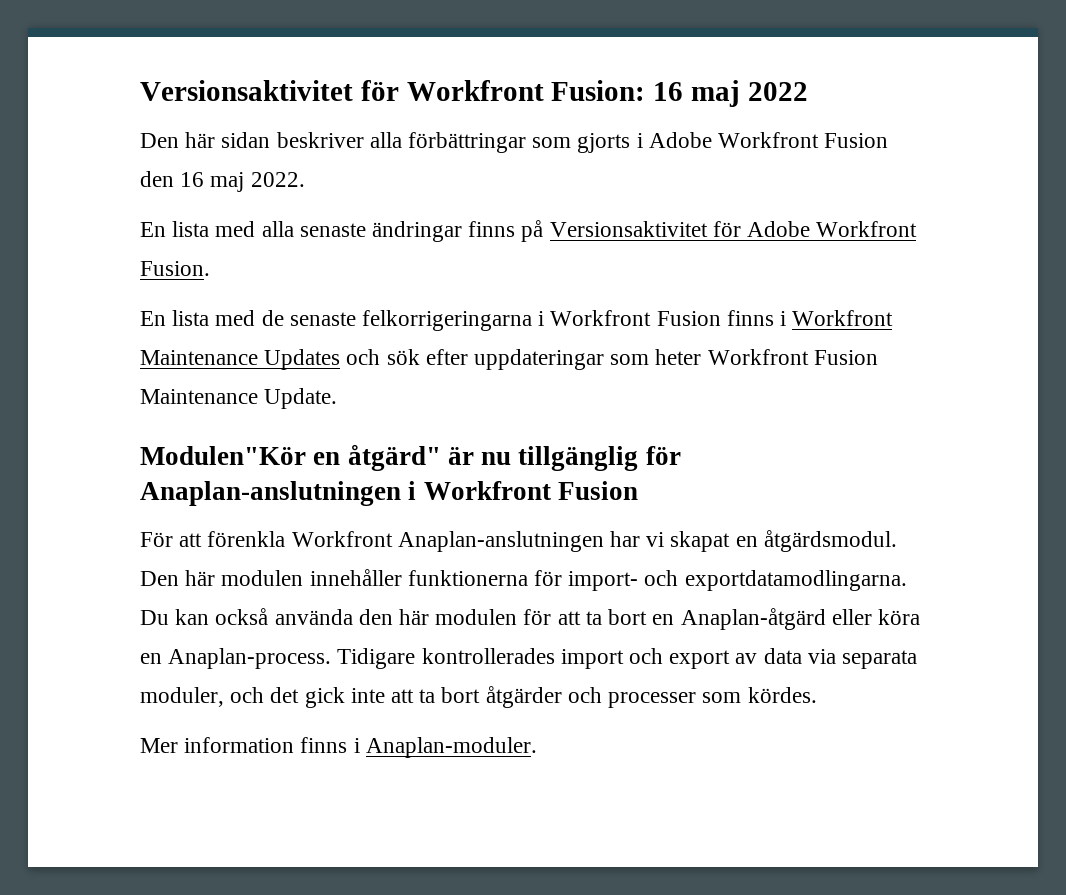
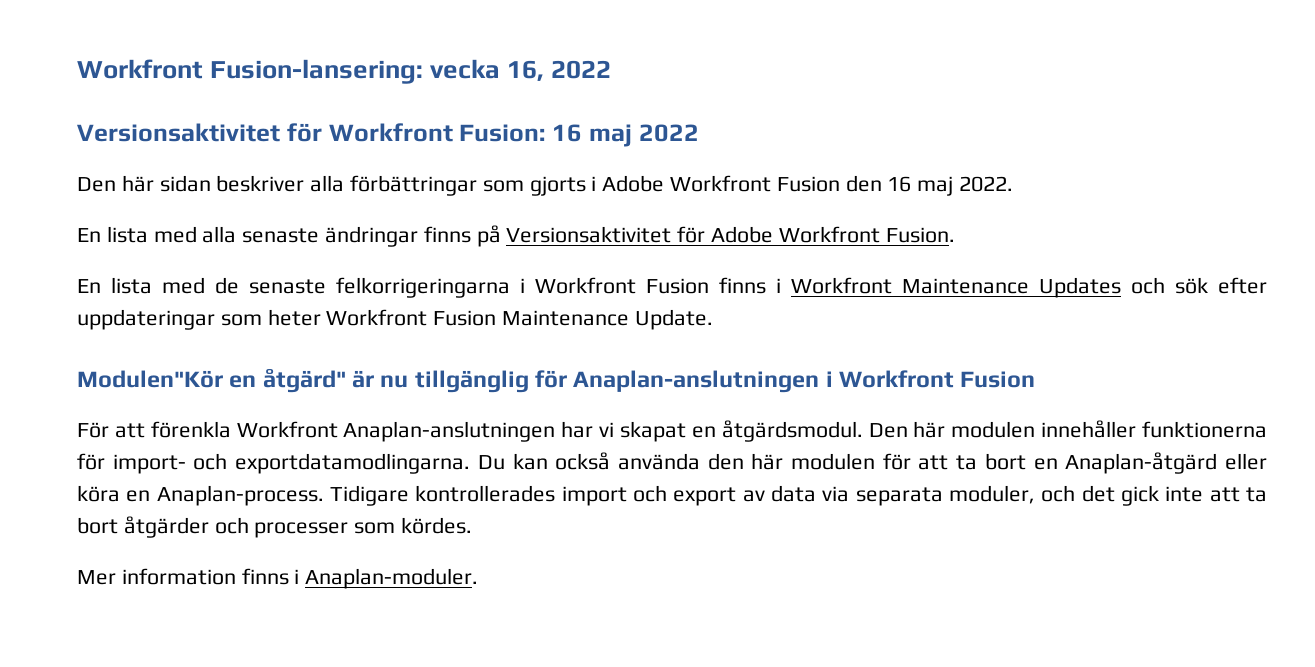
(140, 90) none -> [77,59,612,84] Workfront Fusion-lansering: vecka 16, 2022 //

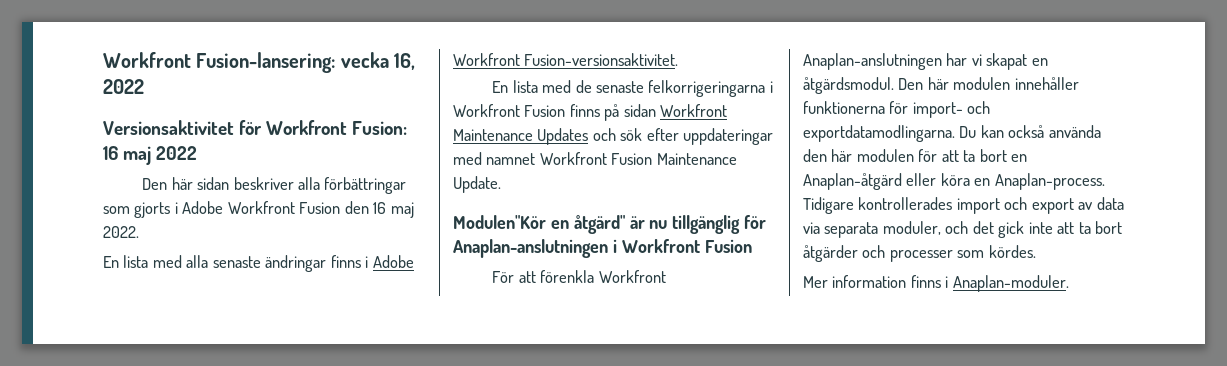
[476,225,955,247] på Versionsaktivitet för Adobe Workfront Fusion. -> [365,255,414,268] [453,53,679,66] i Adobe Workfront Fusion-versionsaktivitet.
[776,278,781,293] i -> [604,104,656,121] på sidan
[220,309,321,326] som heter -> [453,152,536,165] med namnet

